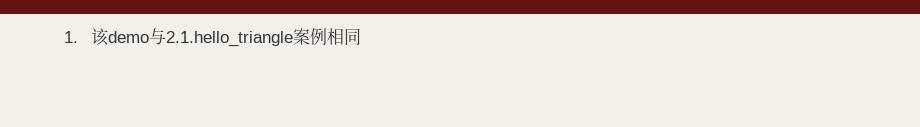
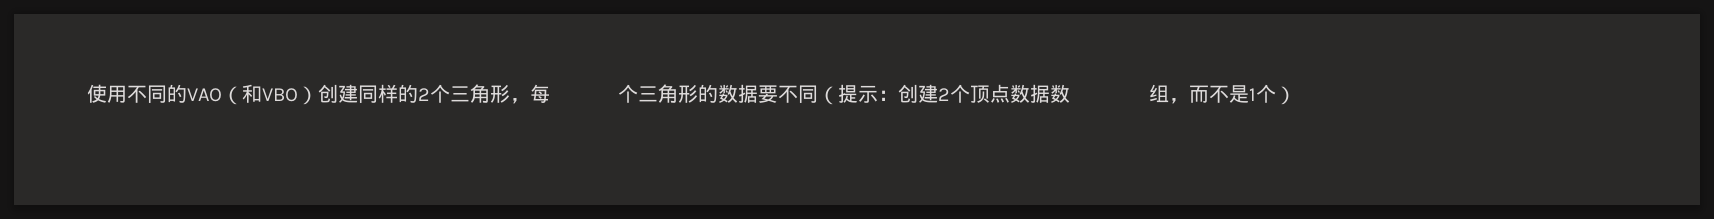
[64,28,362,47] 1.该demo与2.1.hello_triangle案例相同 -> [87,84,1296,105] 使用不同的VAO（和VBO）创建同样的2个三角形，每个三角形的数据要不同（提示：创建2个顶点数据数组，而不是1个）

